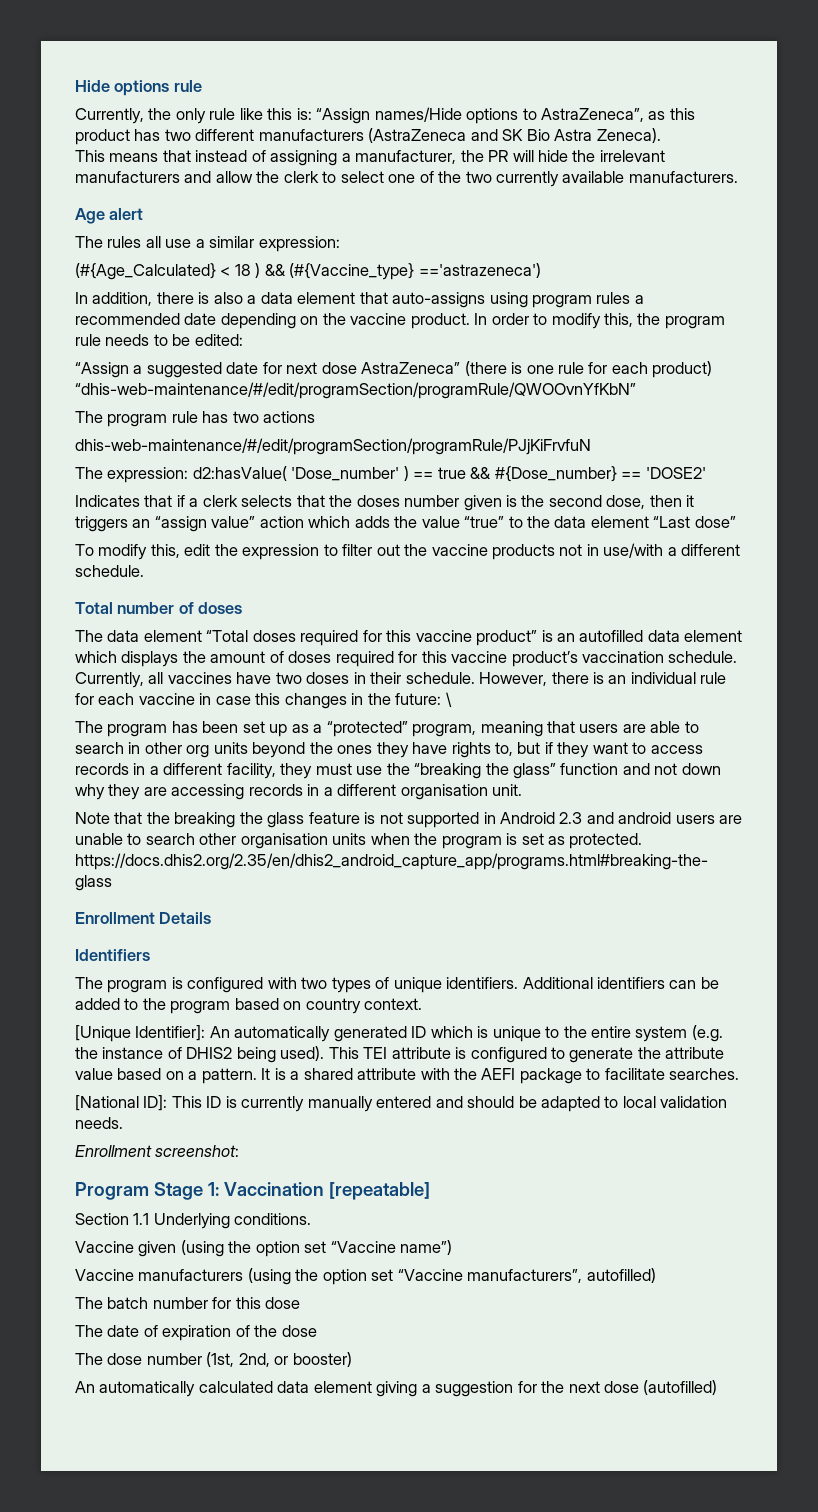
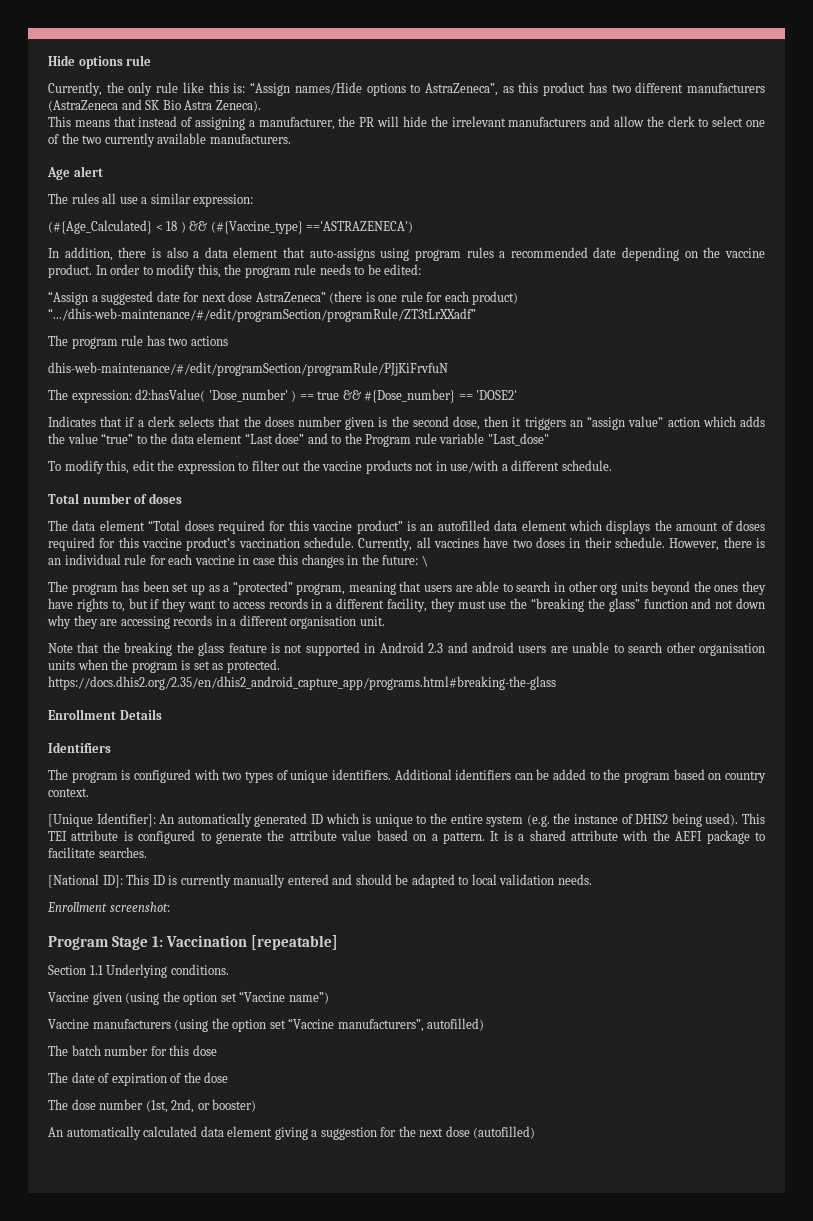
[418,263,541,278] =='astrazeneca') -> [306,221,414,233] =='ASTRAZENECA')
[75,382,636,399] “dhis-web-maintenance/#/edit/programSection/programRule/QWOOvnYfKbN” -> [48,308,476,322] “.../dhis-web-maintenance/#/edit/programSection/programRule/ZT3tLrXXadf”
(736, 522) none -> [307,433,549,447] and to the Program rule variable "Last_dose"

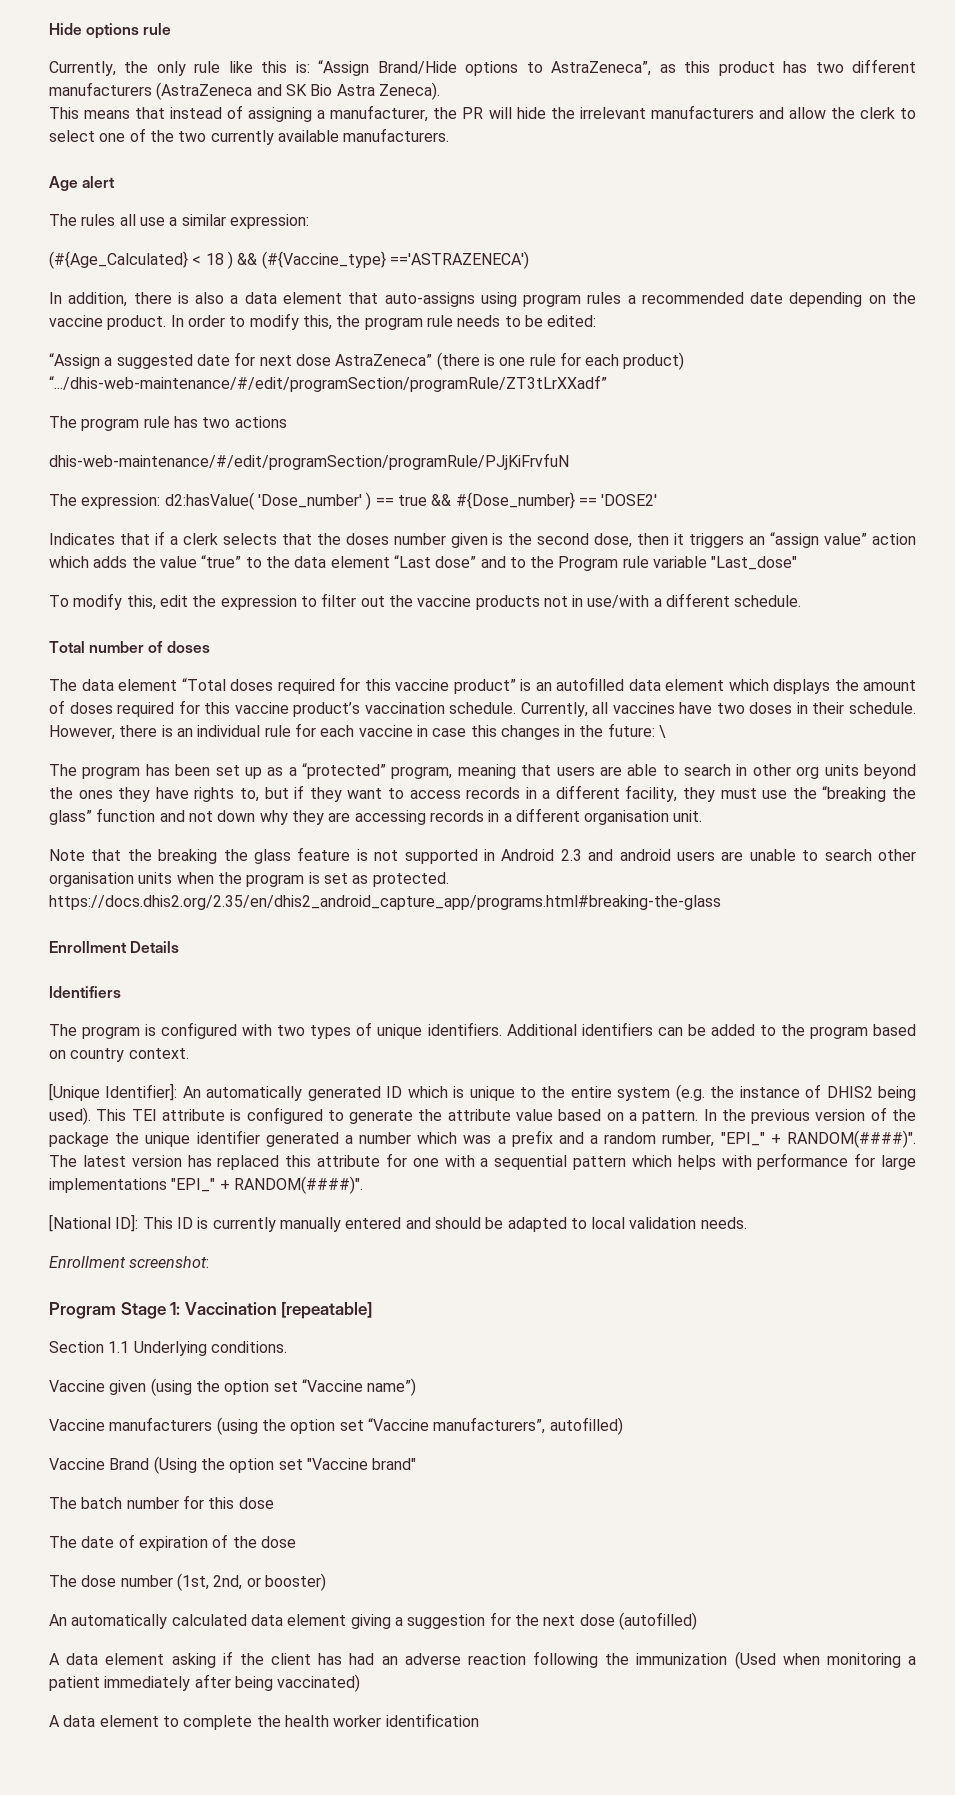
[294,82,362,95] names/Hide -> [377,61,457,74] Brand/Hide
[490,830,765,844] [48,847,147,858] It is a shared attribute with the AEFI package to facilitate searches. -> [703,1107,916,1124] [49,1130,916,1148] [49,1153,917,1170] [49,1176,363,1194] In the previous version of the package the unique identifier generated a number which was a prefix and a random rumber, "EPI_" + RANDOM(####)". The latest version has replaced this attribute for one with a sequential pattern which helps with performance for large implementations "EPI_" + RANDOM(####)".
(485, 1024) none -> [49,1456,417,1474] // Vaccine Brand (Using the option set "Vaccine brand"
(536, 1132) none -> [49,1651,916,1669] [49,1674,361,1692] [49,1713,479,1730] // A data element asking if the client has had an adverse reaction following the immunization (Used when monitoring a patient immediately after being vaccinated) // A data element to complete the health worker identification

